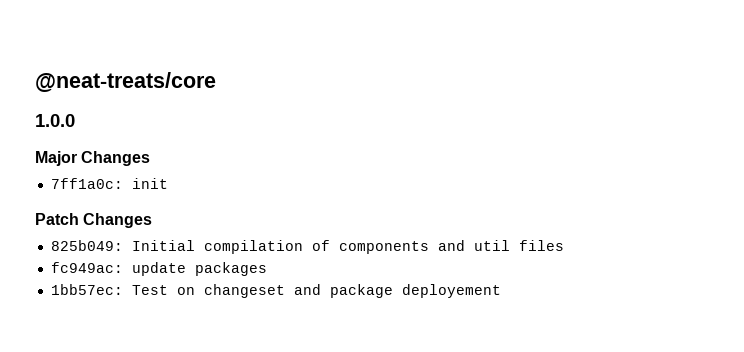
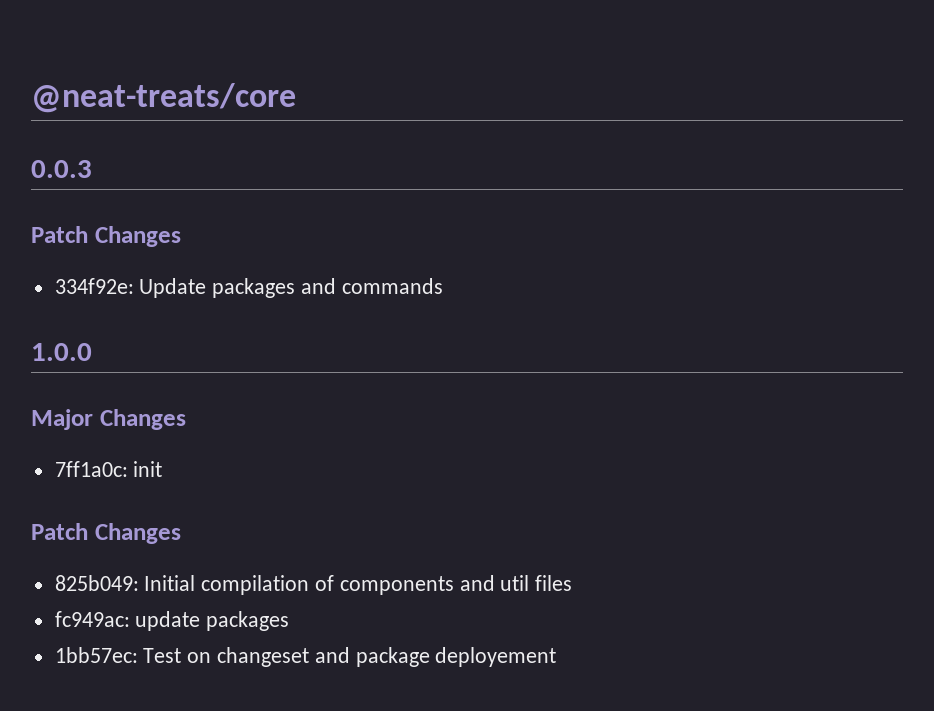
(216, 82) none -> [31,160,92,178] [31,226,181,247] [54,278,443,298] // 0.0.3 // Patch Changes // 334f92e: Update packages and commands

